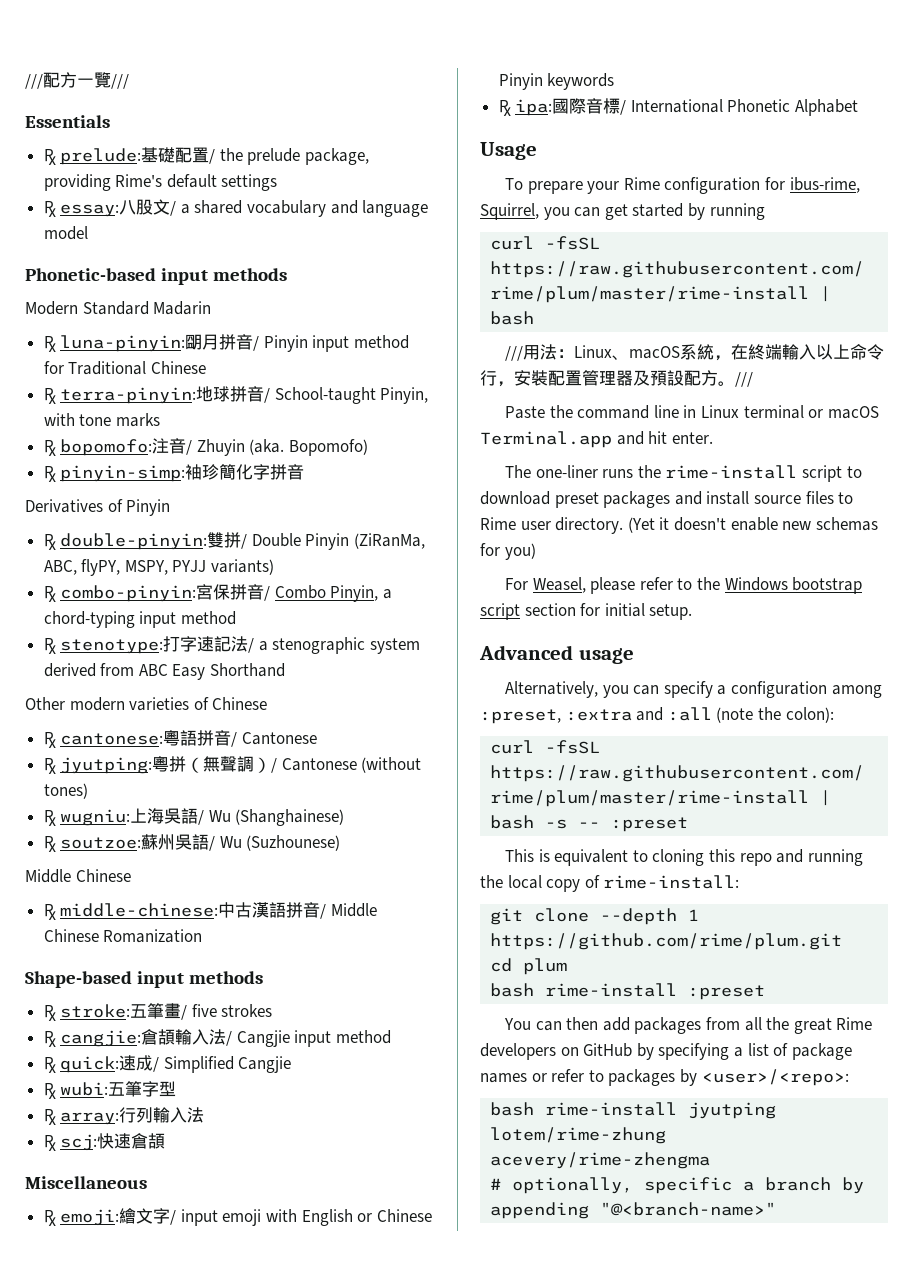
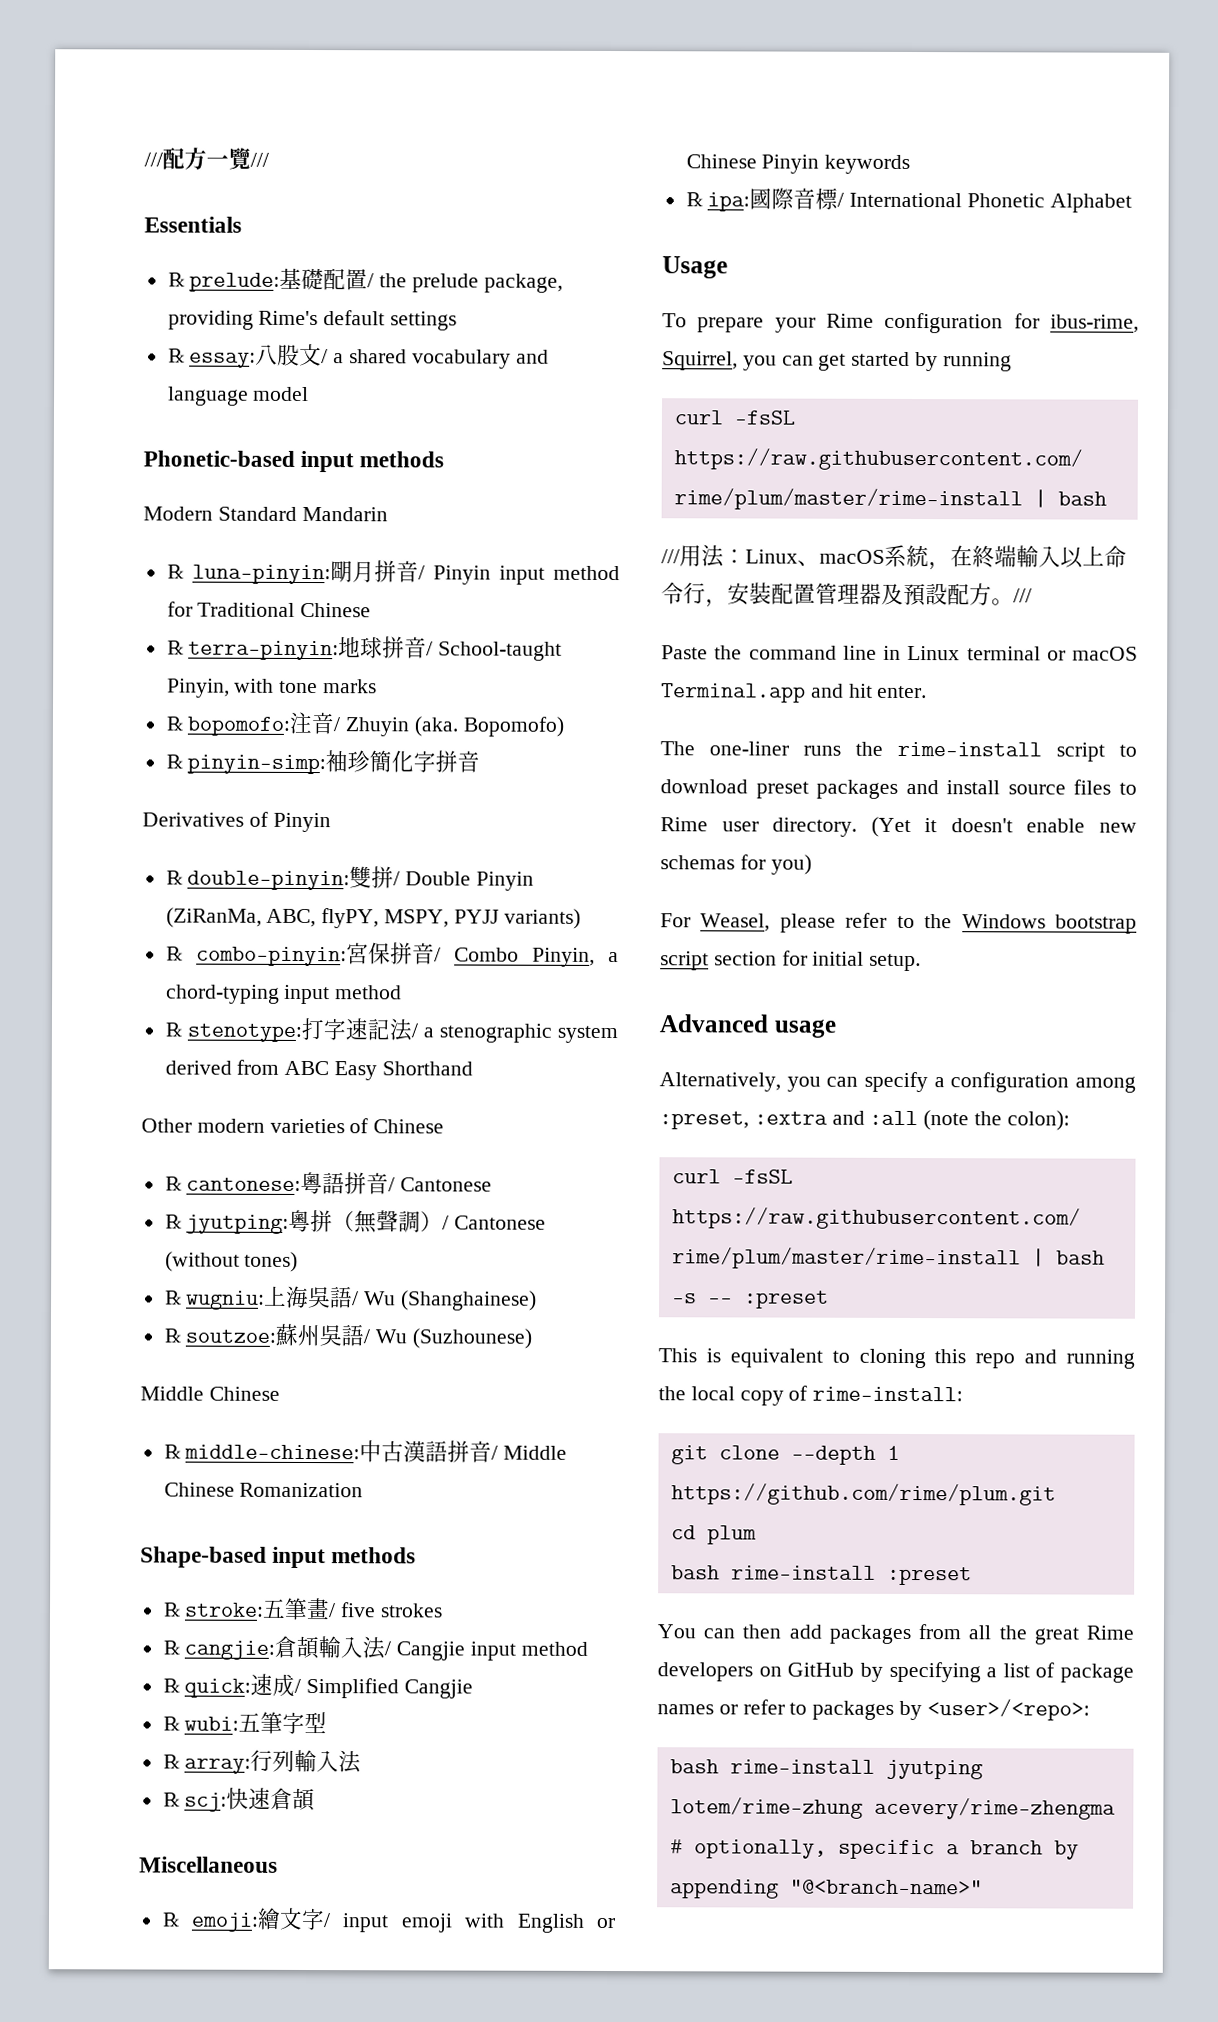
[153,301,212,315] Madarin -> [301,506,388,522] Mandarin

